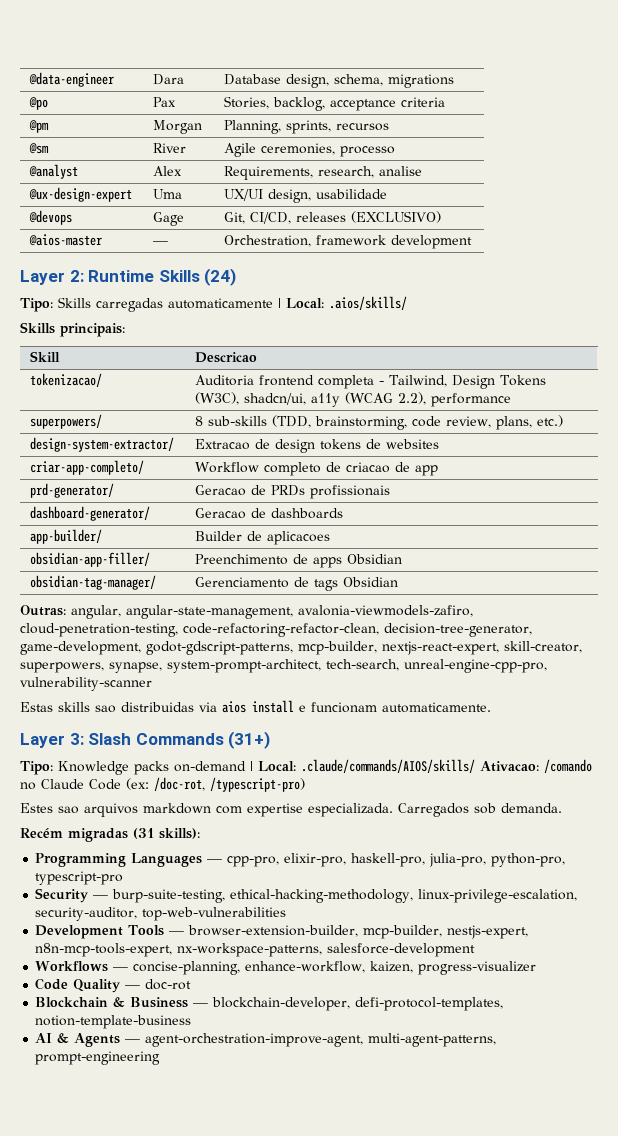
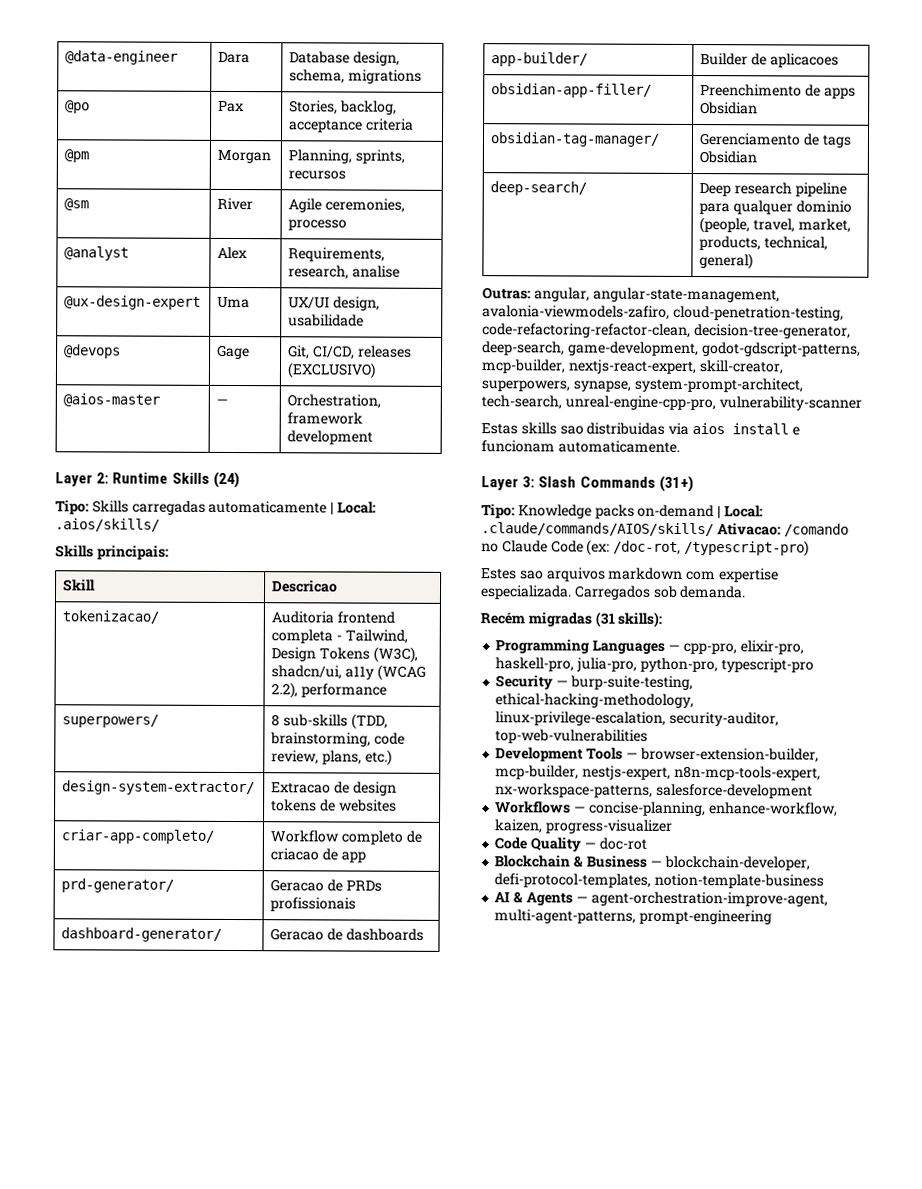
(399, 582) none -> [490,181,588,196] [699,182,848,197] [699,200,853,215] [699,217,852,234] [699,236,829,251] [699,253,754,270] // deep-search/ | Deep research pipeline para qualquer dominio (people, travel, market, products, technical, general)
(532, 630) none -> [482,341,565,356] deep-search,

